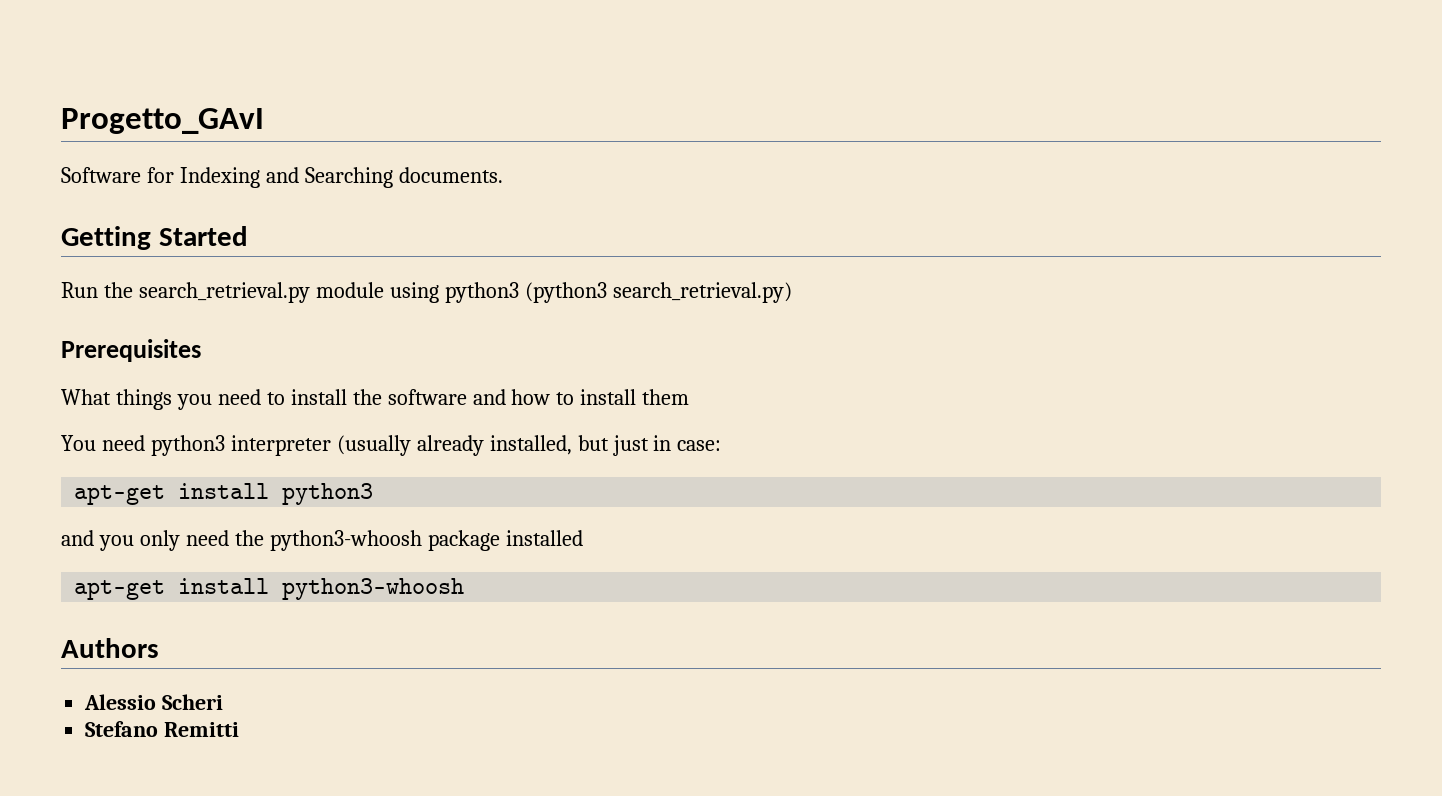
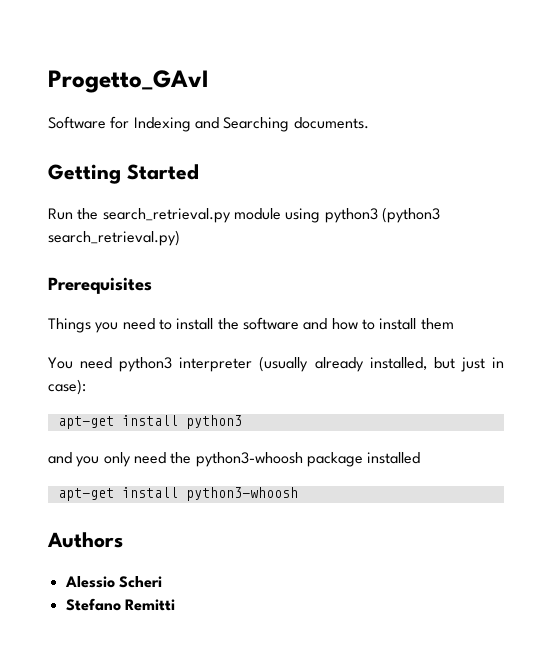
[61,389,172,410] What things -> [48,318,91,333] Things
[677,440,722,451] case: -> [48,379,86,395] case):

